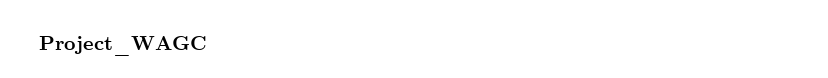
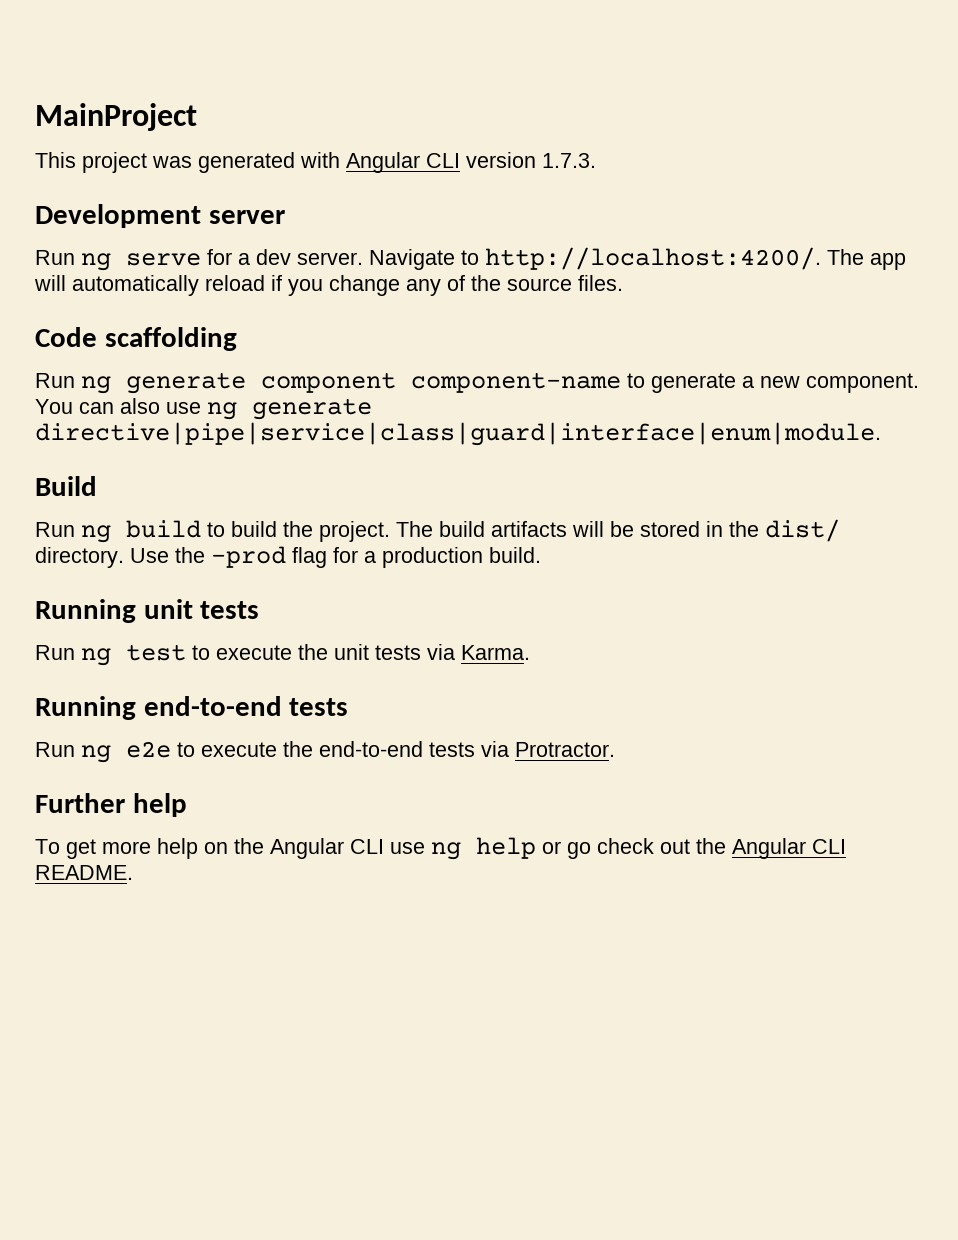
[39,36,207,56] Project_WAGC -> [35,103,197,131] [35,152,596,173] [35,204,285,228] [35,247,906,271] [34,275,623,296] [35,327,237,351] [35,372,919,394] [35,398,372,420] [35,422,881,446] [35,476,97,496] [35,519,840,543] [35,546,541,568] [35,599,260,623] [35,644,530,666] [35,696,349,720] [35,741,615,763] [35,793,187,817] [35,837,846,860] [35,865,133,880] MainProject // This project was generated with Angular CLI version 1.7.3. // Development server // Run ng serve for a dev server. Navigate to http://localhost:4200/. The app will automatically reload if you change any of the source files. // Code scaffolding // Run ng generate component component-name to generate a new component. You can also use ng generate directive|pipe|service|class|guard|interface|enum|module. // Build // Run ng build to build the project. The build artifacts will be stored in the dist/ directory. Use the -prod flag for a production build. // Running unit tests // Run ng test to execute the unit tests via Karma. // Running end-to-end tests // Run ng e2e to execute the end-to-end tests via Protractor. // Further help // To get more help on the Angular CLI use ng help or go check out the Angular CLI README.

